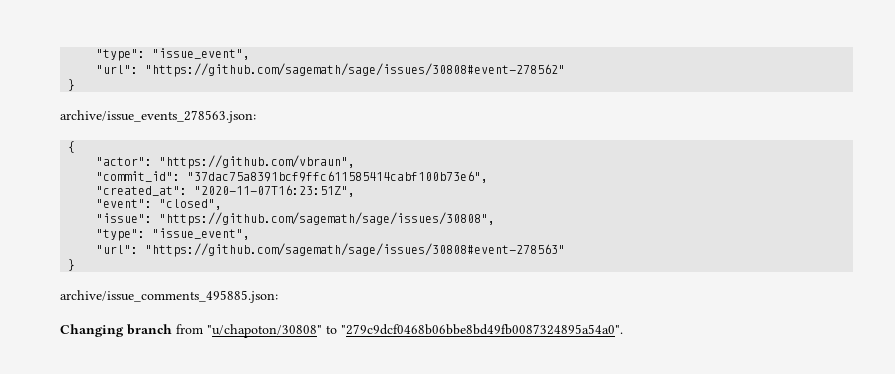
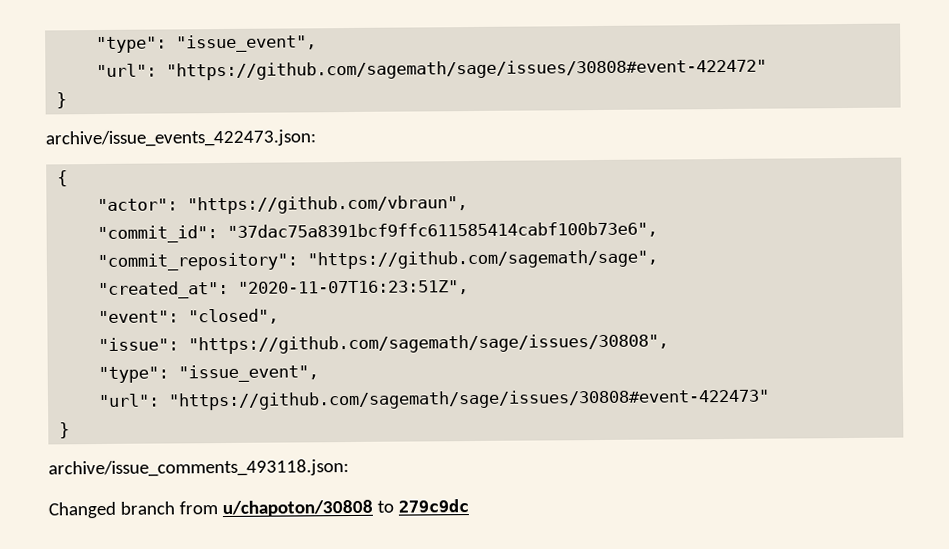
[96,48,251,61] [96,63,566,77] [68,79,76,91] [60,110,256,123] "type": "issue_event", // "url": "https://github.com/sagemath/sage/issues/30808#event-278562" // } // archive/issue_events_278563.json: -> [96,34,318,54] [96,58,768,81] [56,92,68,109] [45,129,316,148] "type": "issue_event", // "url": "https://github.com/sagemath/sage/issues/30808#event-422472" // } // archive/issue_events_422473.json:
(489, 177) none -> [97,249,659,272] // "commit_repository": "https://github.com/sagemath/sage",
[145,243,566,257] [68,259,76,271] [60,290,278,303] [60,324,623,338] "https://github.com/sagemath/sage/issues/30808#event-278563" // } // archive/issue_comments_495885.json: // Changing branch from "u/chapoton/30808" to "279c9dcf0468b06bbe8bd49fb0087324895a54a0". -> [168,388,771,411] [59,422,71,439] [48,459,349,478] [48,499,469,519] "https://github.com/sagemath/sage/issues/30808#event-422473" // } // archive/issue_comments_493118.json: // Changed branch from u/chapoton/30808 to 279c9dc

